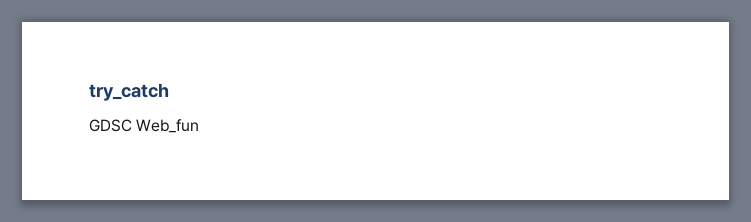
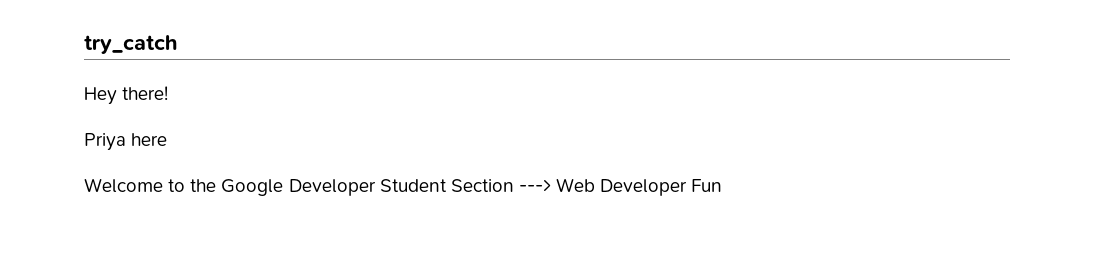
[89,119,200,133] GDSC Web_fun -> [84,86,169,105] [84,133,168,151] [84,178,723,196] Hey there! // Priya here // Welcome to the Google Developer Student Section ---> Web Developer Fun

